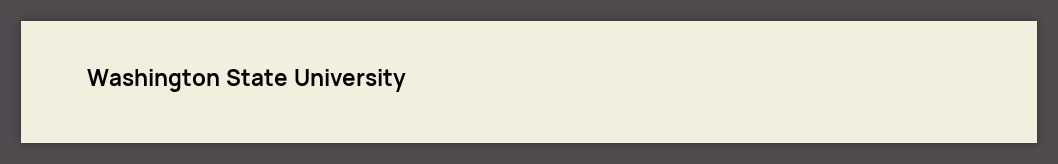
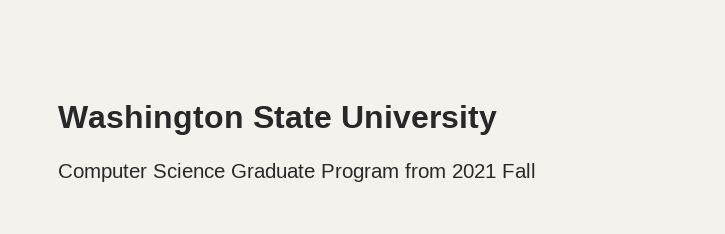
(407, 80) none -> [58,163,536,182] // Computer Science Graduate Program from 2021 Fall

